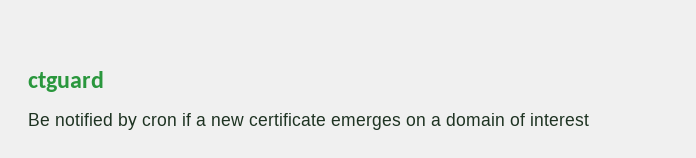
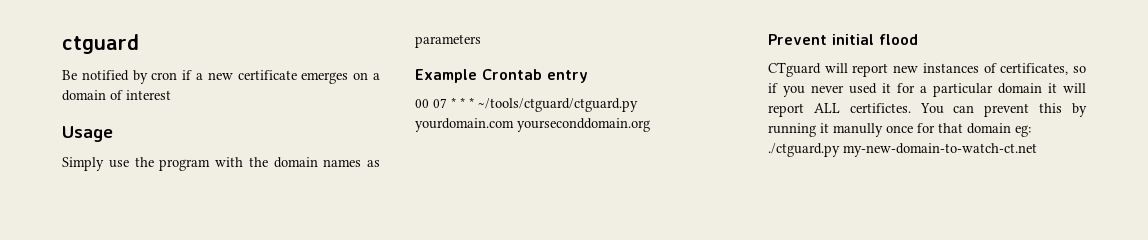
(589, 119) none -> [62,126,113,142] [62,157,380,171] [415,34,481,48] [415,69,588,83] [415,97,638,112] [415,118,650,132] [768,34,918,45] [768,62,1086,77] [768,83,1086,97] [768,103,1087,117] [768,123,1031,137] [768,143,1037,157] // Usage // Simply use the program with the domain names as parameters // Example Crontab entry // 00 07 * * * ~/tools/ctguard/ctguard.py yourdomain.com yourseconddomain.org // Prevent initial flood // CTguard will report new instances of certificates, so if you never used it for a particular domain it will report ALL certifictes. You can prevent this by running it manully once for that domain eg: ./ctguard.py my-new-domain-to-watch-ct.net

